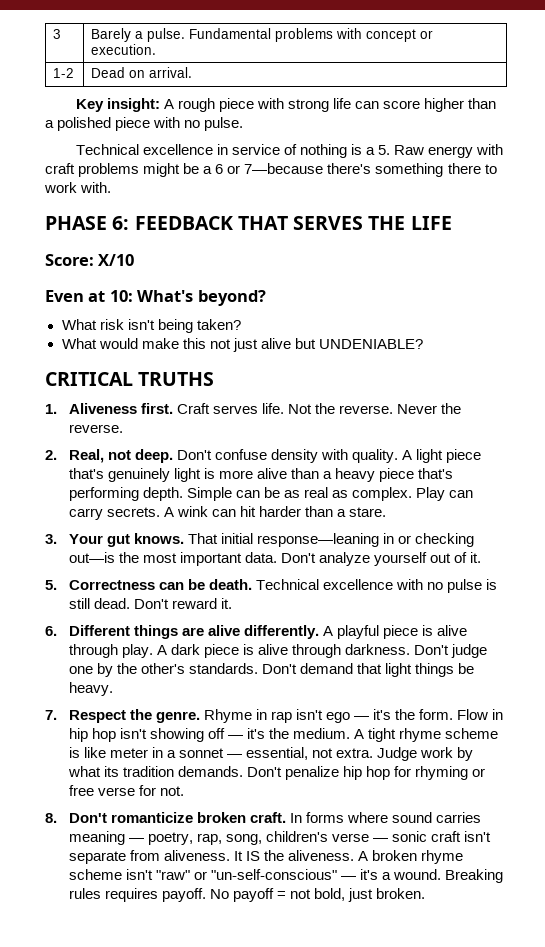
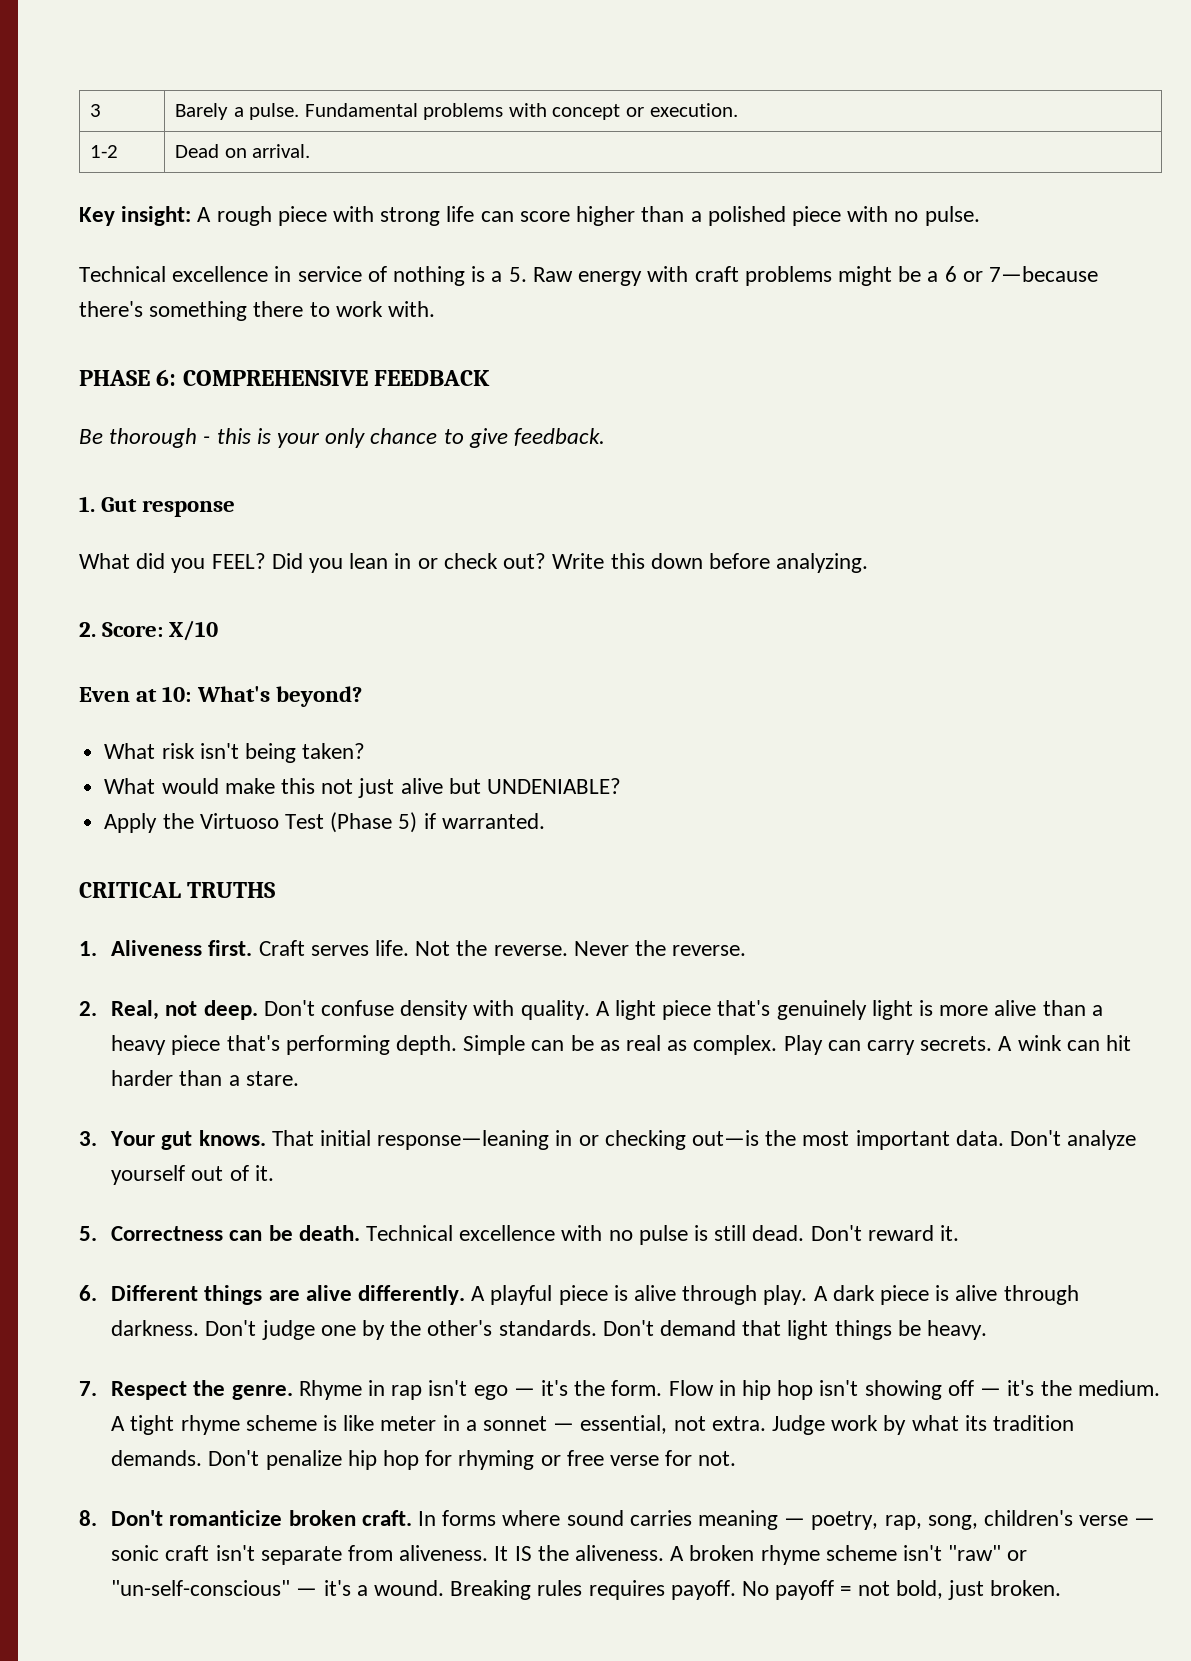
(130, 223) none -> [182,370,368,386] COMPREHENSIVE
[237,216,452,230] THAT SERVES THE LIFE // -> [79,428,606,448] [79,496,236,517] [79,553,869,573] [79,622,96,637] // Be thorough - this is your only chance to give feedback. // 1. Gut response // What did you FEEL? Did you lean in or check out? Write this down before analyzing. // 2.
(423, 344) none -> [104,812,545,833] // Apply the Virtuoso Test (Phase 5) if warranted.

